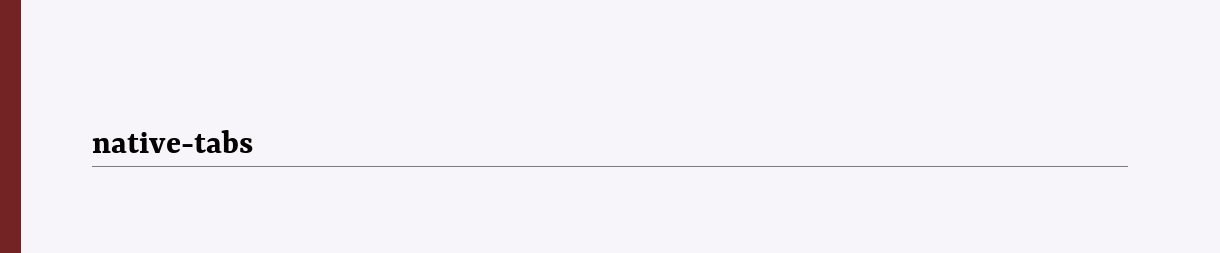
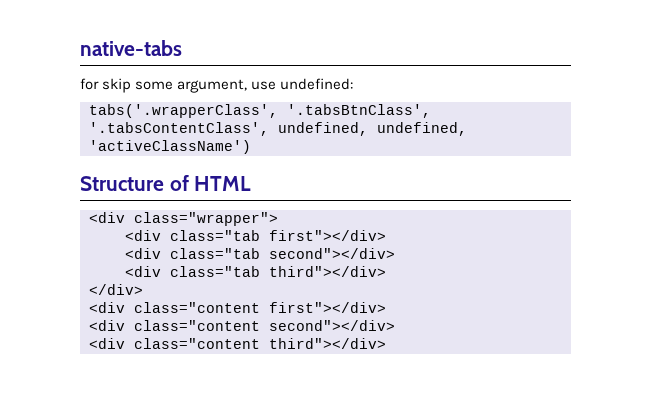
(253, 141) none -> [80,78,354,93] [89,104,431,118] [89,122,467,136] [89,140,251,154] [80,175,252,191] [89,212,278,226] [125,230,386,241] [125,248,395,259] [125,266,386,277] [89,284,143,295] [89,302,386,313] [89,320,395,331] [89,338,386,349] // for skip some argument, use undefined: // tabs('.wrapperClass', '.tabsBtnClass', '.tabsContentClass', undefined, undefined, 'activeClassName') // Structure of HTML // <div class="wrapper"> // <div class="tab first"></div> // <div class="tab second"></div> // <div class="tab third"></div> // </div> // <div class="content first"></div> // <div class="content second"></div> // <div class="content third"></div>

